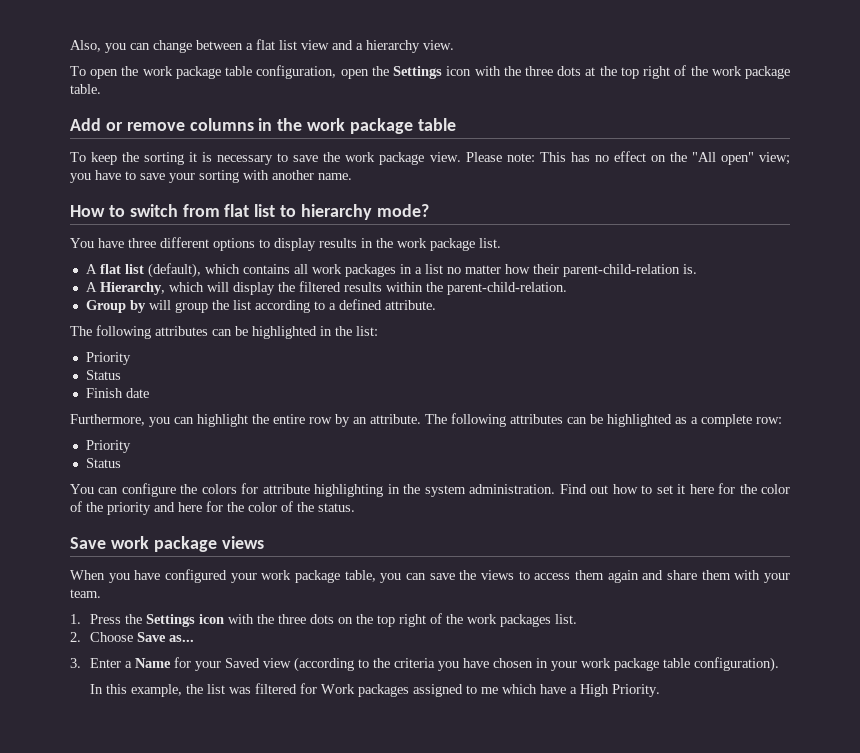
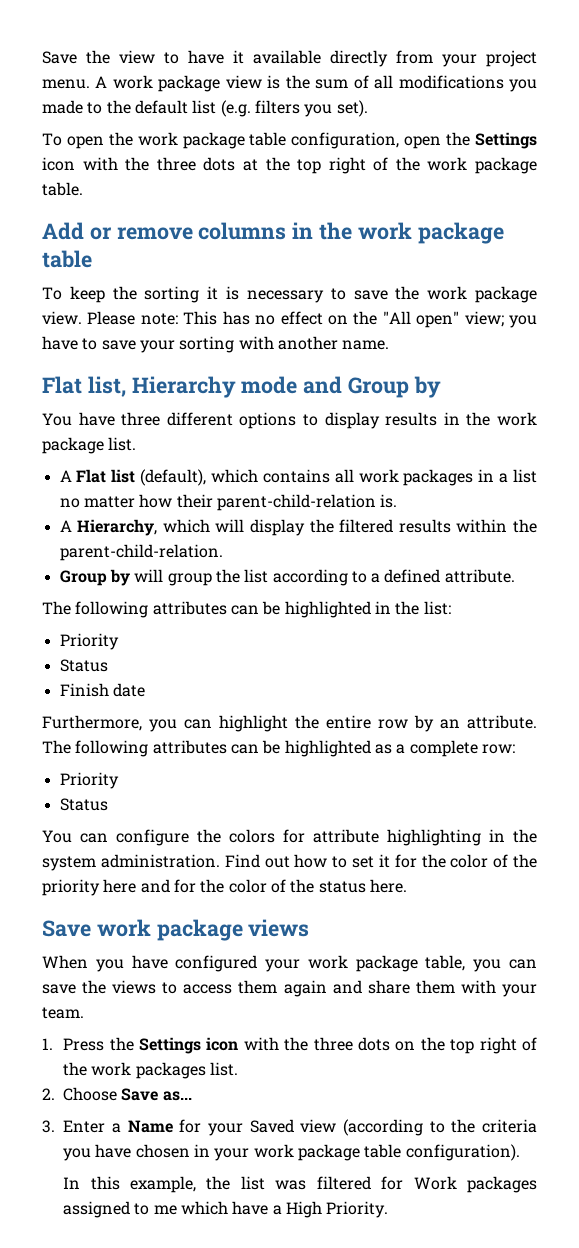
[70,39,454,53] Also, you can change between a flat list view and a hierarchy view. -> [42,50,537,67] [42,75,537,92] [42,100,368,117] Save the view to have it available directly from your project menu. A work package view is the sum of all modifications you made to the default list (e.g. filters you set).
[70,204,429,220] How to switch from flat list to hierarchy mode? -> [42,376,441,398] Flat list, Hierarchy mode and Group by
[99,264,121,274] flat -> [76,469,107,483] Flat
[689,484,714,494] here -> (390, 861) none
[154,501,355,512] and here for the color of the status. -> [103,879,407,893] here and for the color of the status here.

